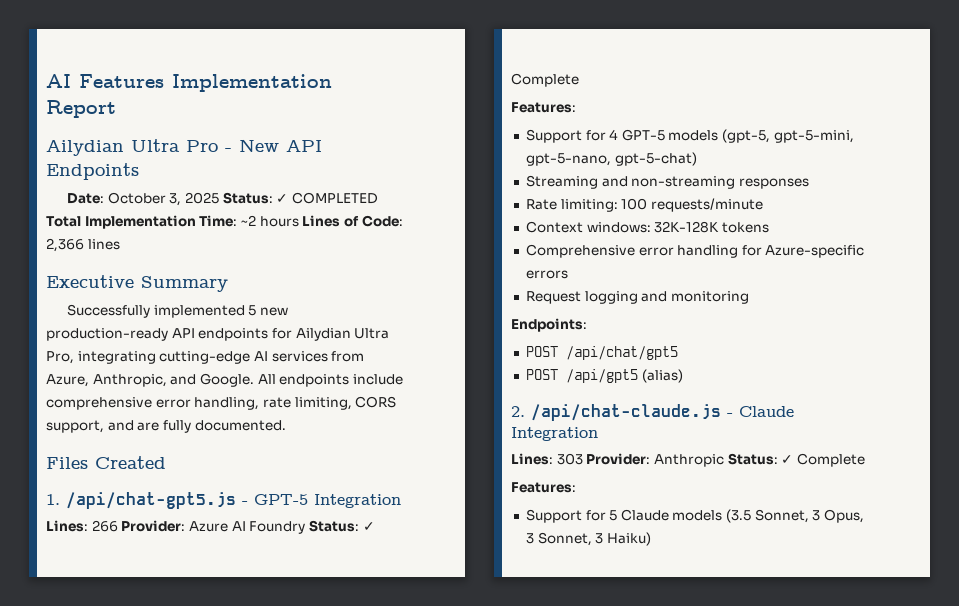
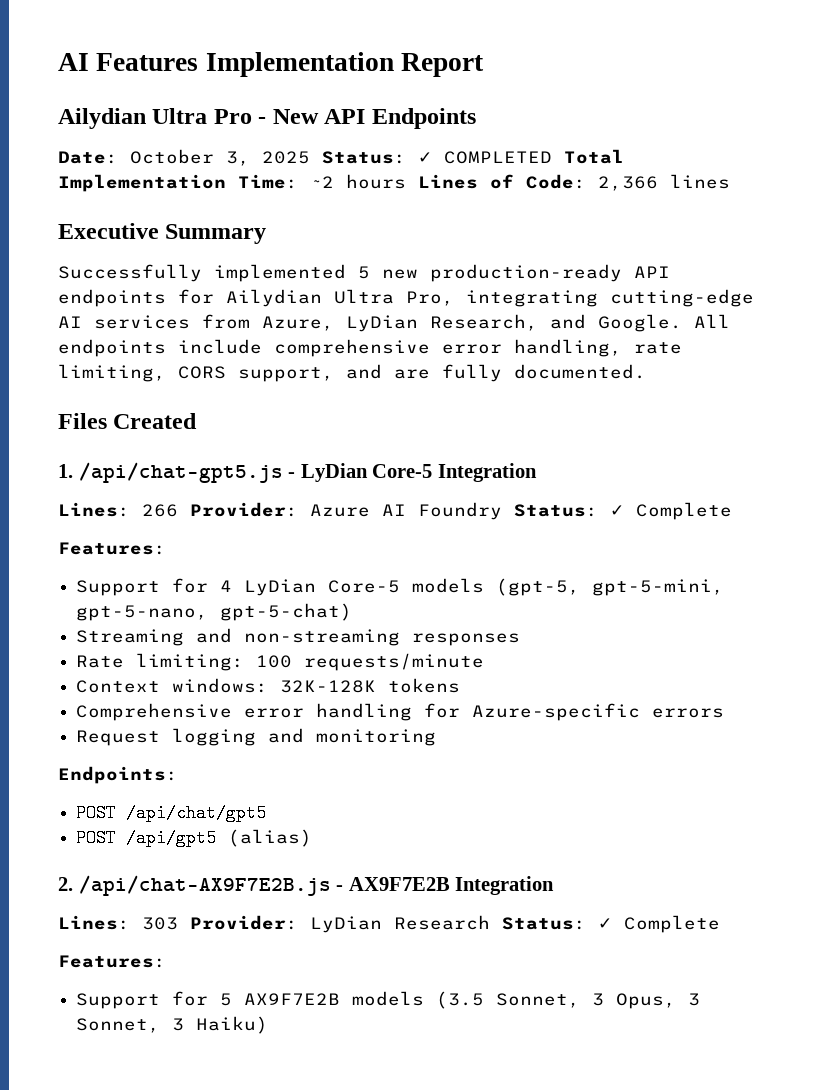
[92,374,167,387] Anthropic, -> [346,314,538,332] LyDian Research,
[254,494,308,505] GPT-5 -> [300,463,433,482] LyDian Core-5
[621,129,665,141] GPT-5 -> [244,579,401,596] LyDian Core-5
[531,404,794,421] /api/chat-claude.js - Claude -> [78,875,450,896] /api/chat-AX9F7E2B.js - AX9F7E2B
[653,454,724,467] Anthropic -> [310,915,490,933] LyDian Research
[620,509,669,521] Claude -> [244,993,341,1005] AX9F7E2B

